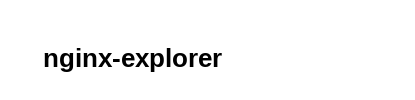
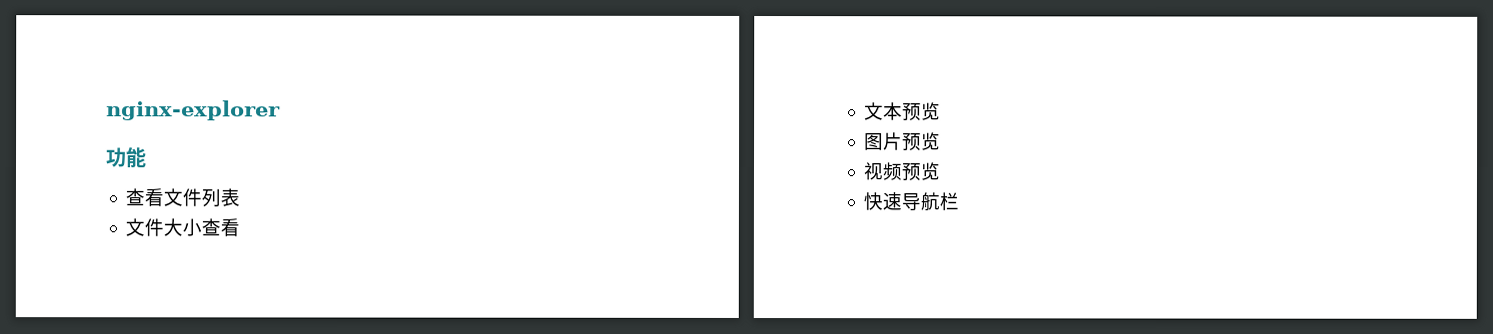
(222, 60) none -> [105,147,147,168] [125,188,241,208] [125,218,241,237] [864,102,942,122] [864,132,942,152] [863,162,942,182] [863,192,960,211] // 功能 // 查看文件列表 // 文件大小查看 // 文本预览 // 图片预览 // 视频预览 // 快速导航栏

